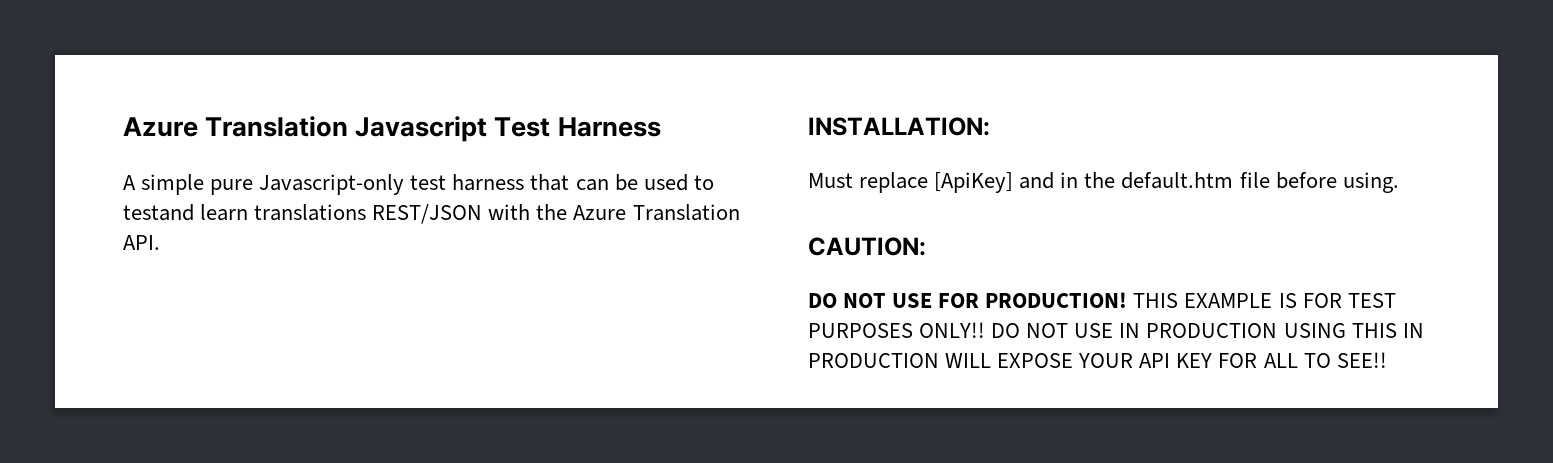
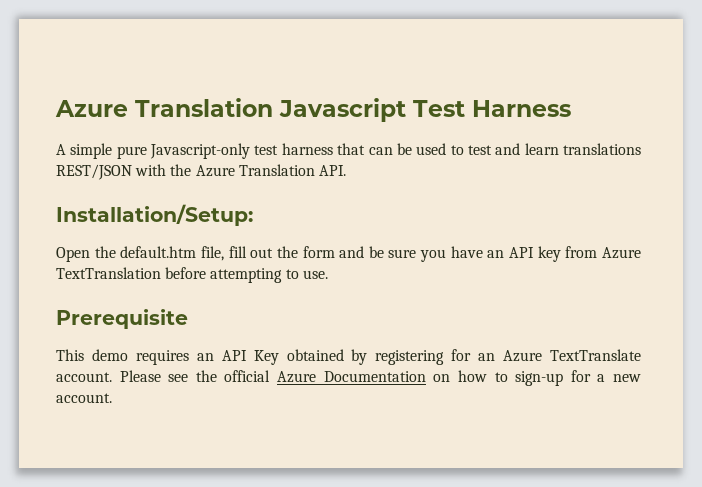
[123,204,194,221] testand -> [467,143,521,155] test and
[808,117,990,136] [808,172,1399,193] [808,237,926,256] [808,292,1396,308] [808,322,1424,338] [808,352,1387,368] INSTALLATION: // Must replace [ApiKey] and in the default.htm file before using. // CAUTION: // DO NOT USE FOR PRODUCTION! THIS EXAMPLE IS FOR TEST PURPOSES ONLY!! DO NOT USE IN PRODUCTION USING THIS IN PRODUCTION WILL EXPOSE YOUR API KEY FOR ALL TO SEE!! -> [56,204,253,226] [56,246,641,262] [56,267,328,283] [56,309,188,329] [56,349,641,365] [56,370,642,386] [56,393,112,403] Installation/Setup: // Open the default.htm file, fill out the form and be sure you have an API key from Azure TextTranslation before attempting to use. // Prerequisite // This demo requires an API Key obtained by registering for an Azure TextTranslate account. Please see the official Azure Documentation on how to sign-up for a new account.

